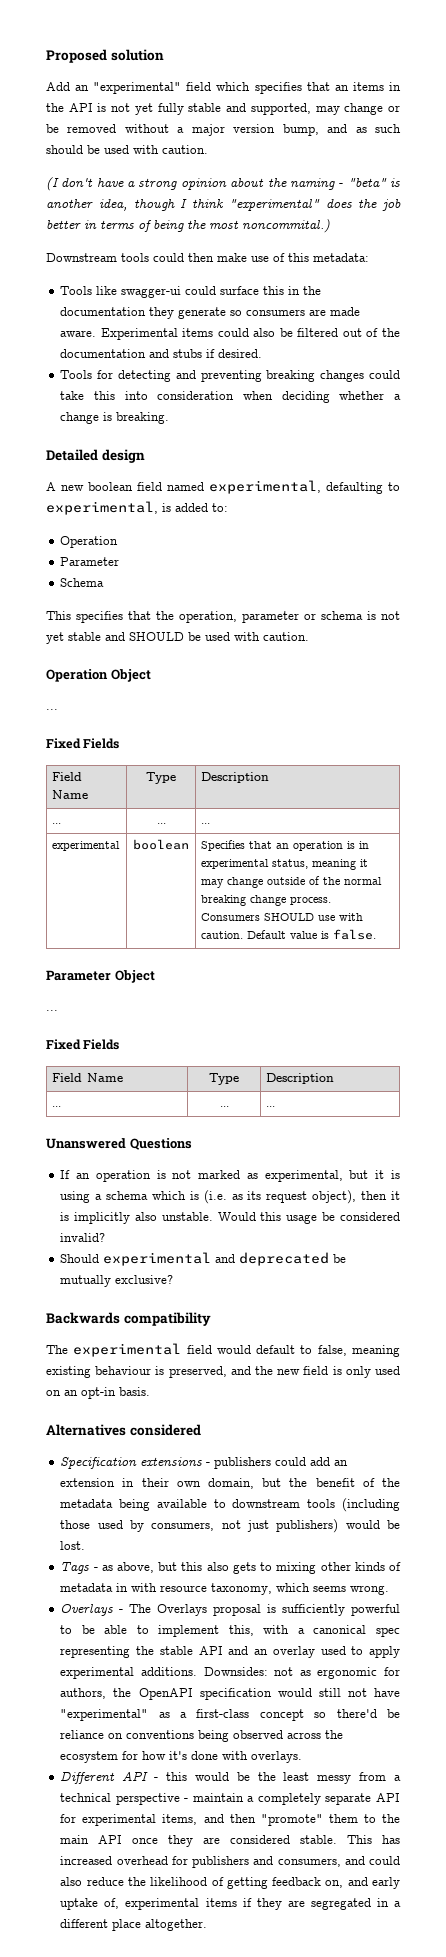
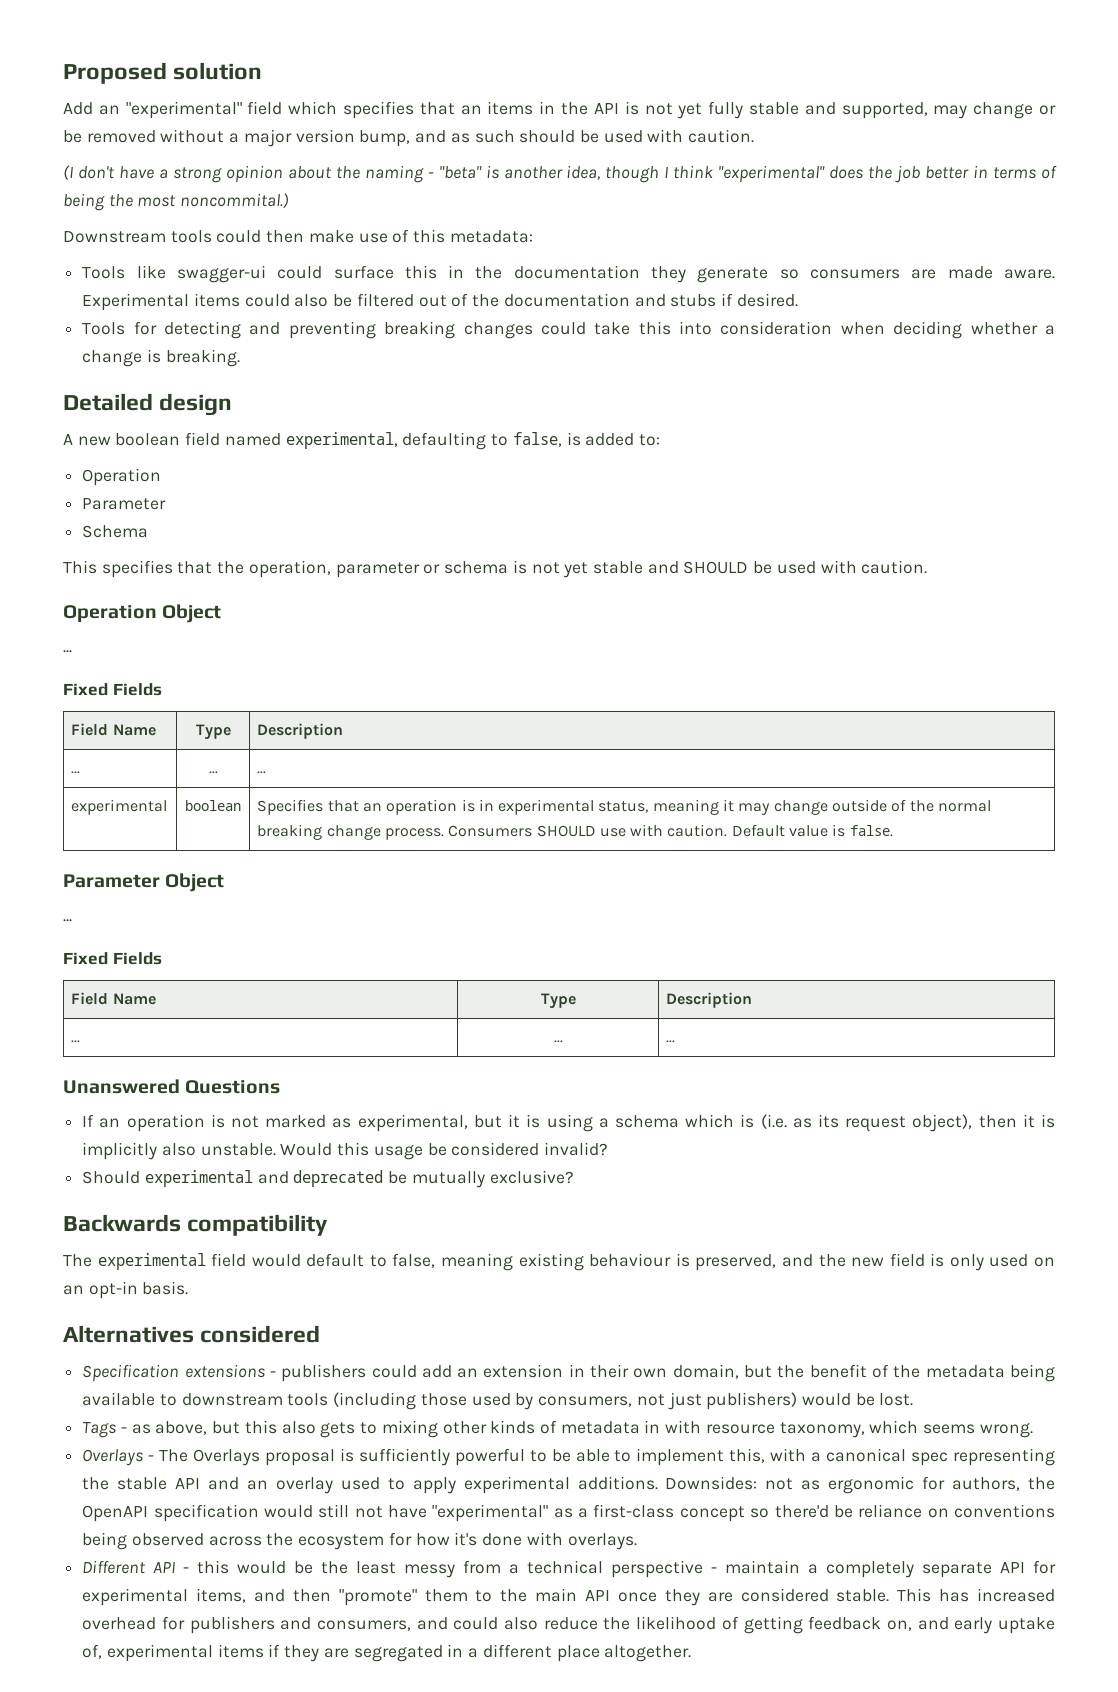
[46,501,158,515] experimental, -> [512,432,562,447] false,

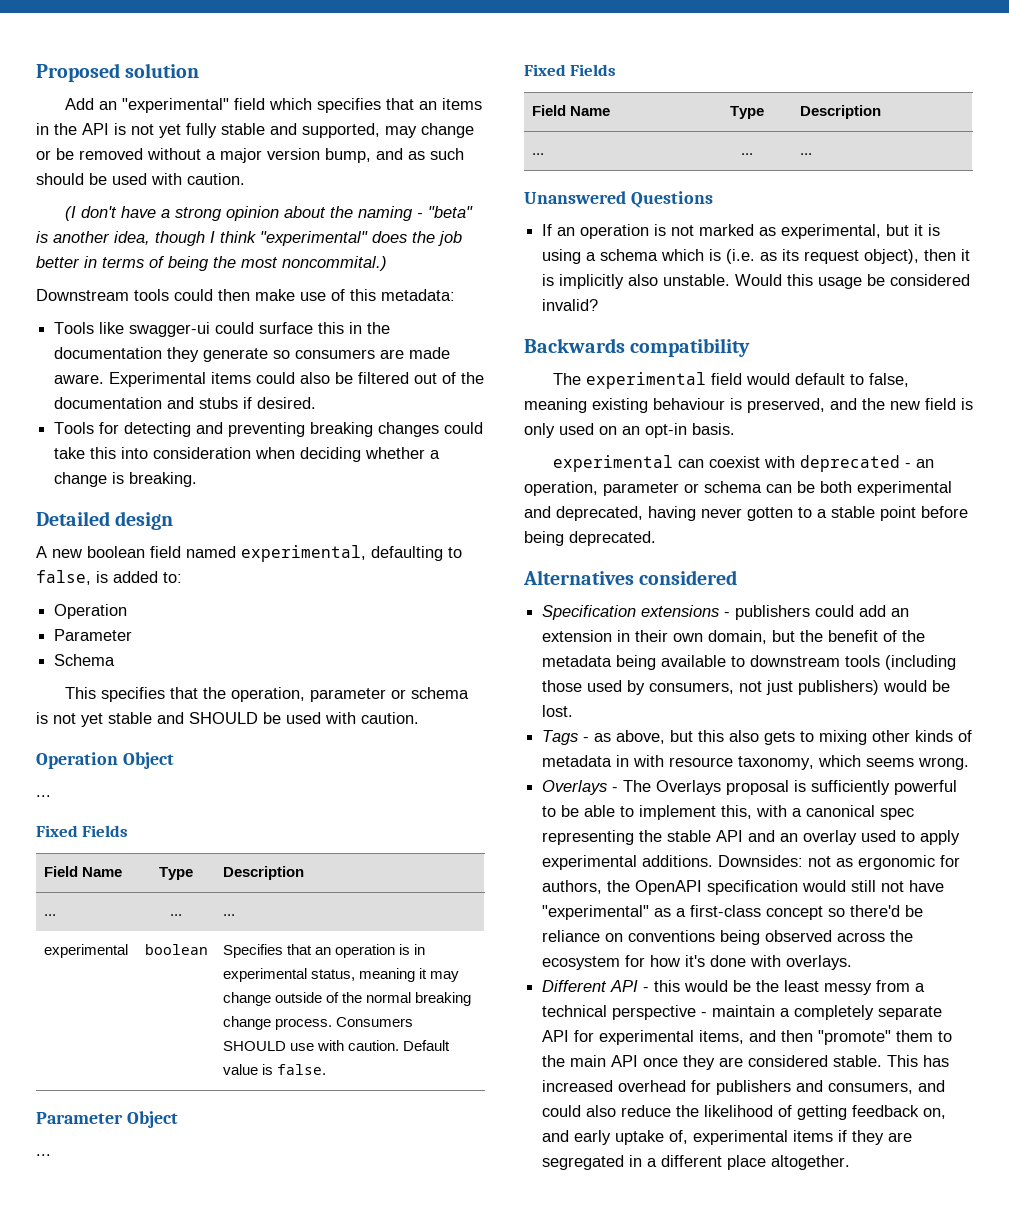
[82,1170,574,1188] // Should experimental and deprecated be mutually exclusive? -> (599, 305) none
(189, 1288) none -> [553,455,935,472] [524,481,952,496] [524,506,968,521] [524,531,656,546] // experimental can coexist with deprecated - an operation, parameter or schema can be both experimental and deprecated, having never gotten to a stable point before being deprecated.

